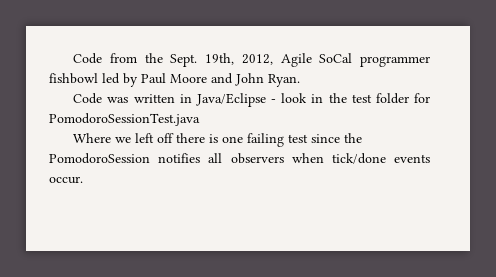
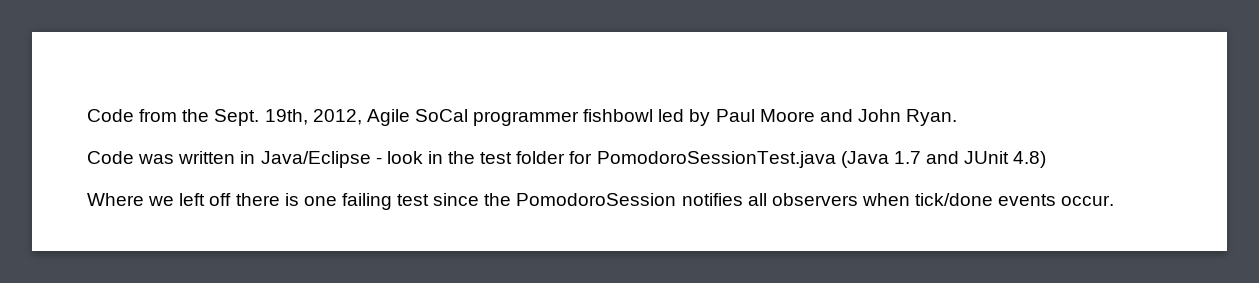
(200, 119) none -> [840,151,1047,168] (Java 1.7 and JUnit 4.8)

